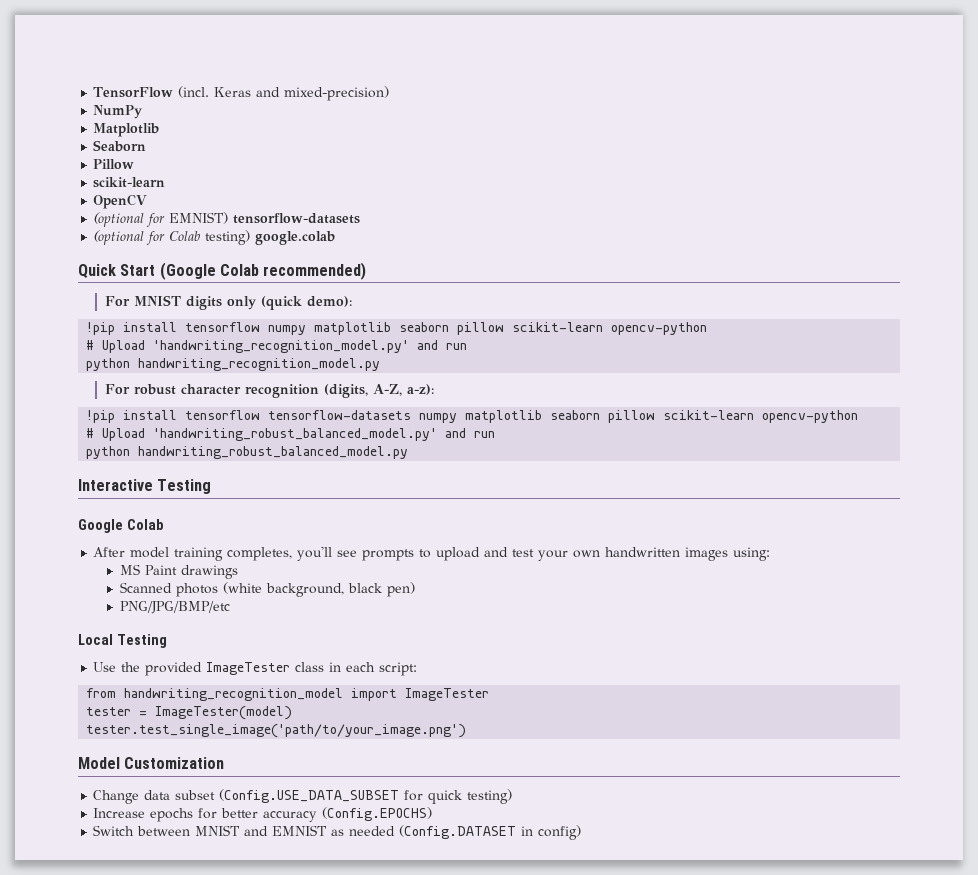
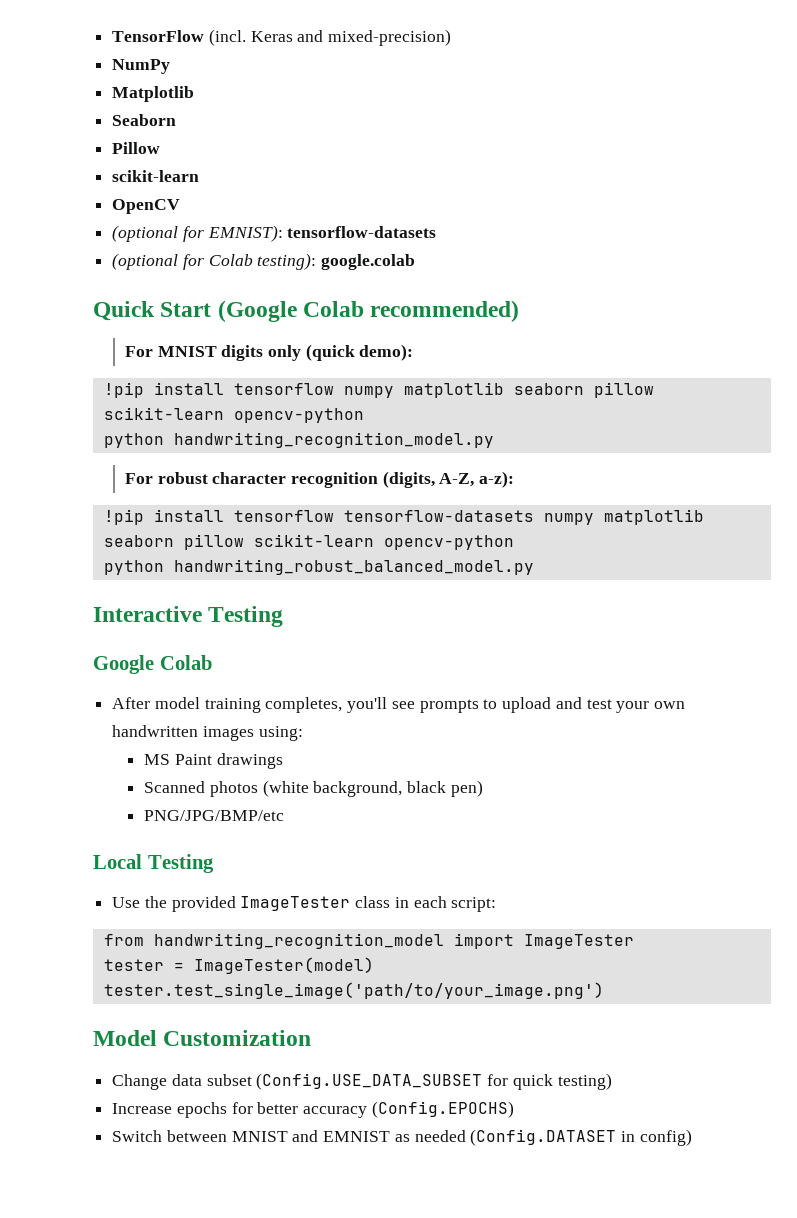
[169,212,229,224] EMNIST) -> [207,225,283,242] EMNIST):
[205,230,251,245] testing) -> [257,253,317,270] testing):
[86,340,468,353] // # Upload 'handwriting_recognition_model.py' and run -> (364, 415) none
[86,428,496,441] // # Upload 'handwriting_robust_balanced_model.py' and run -> (514, 542) none

